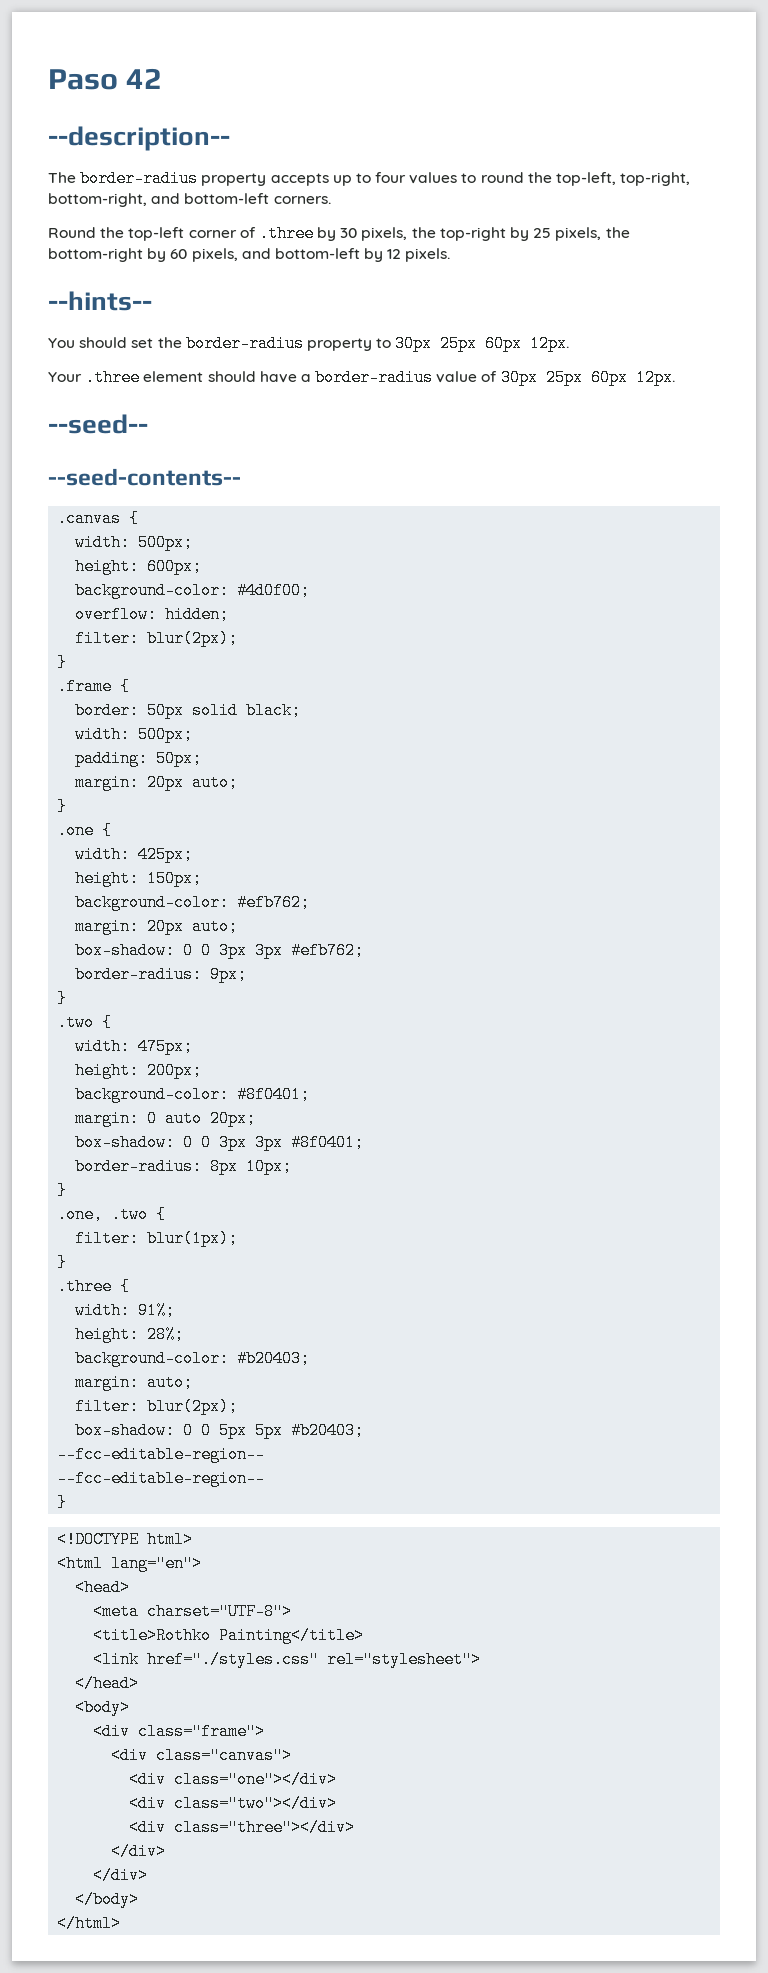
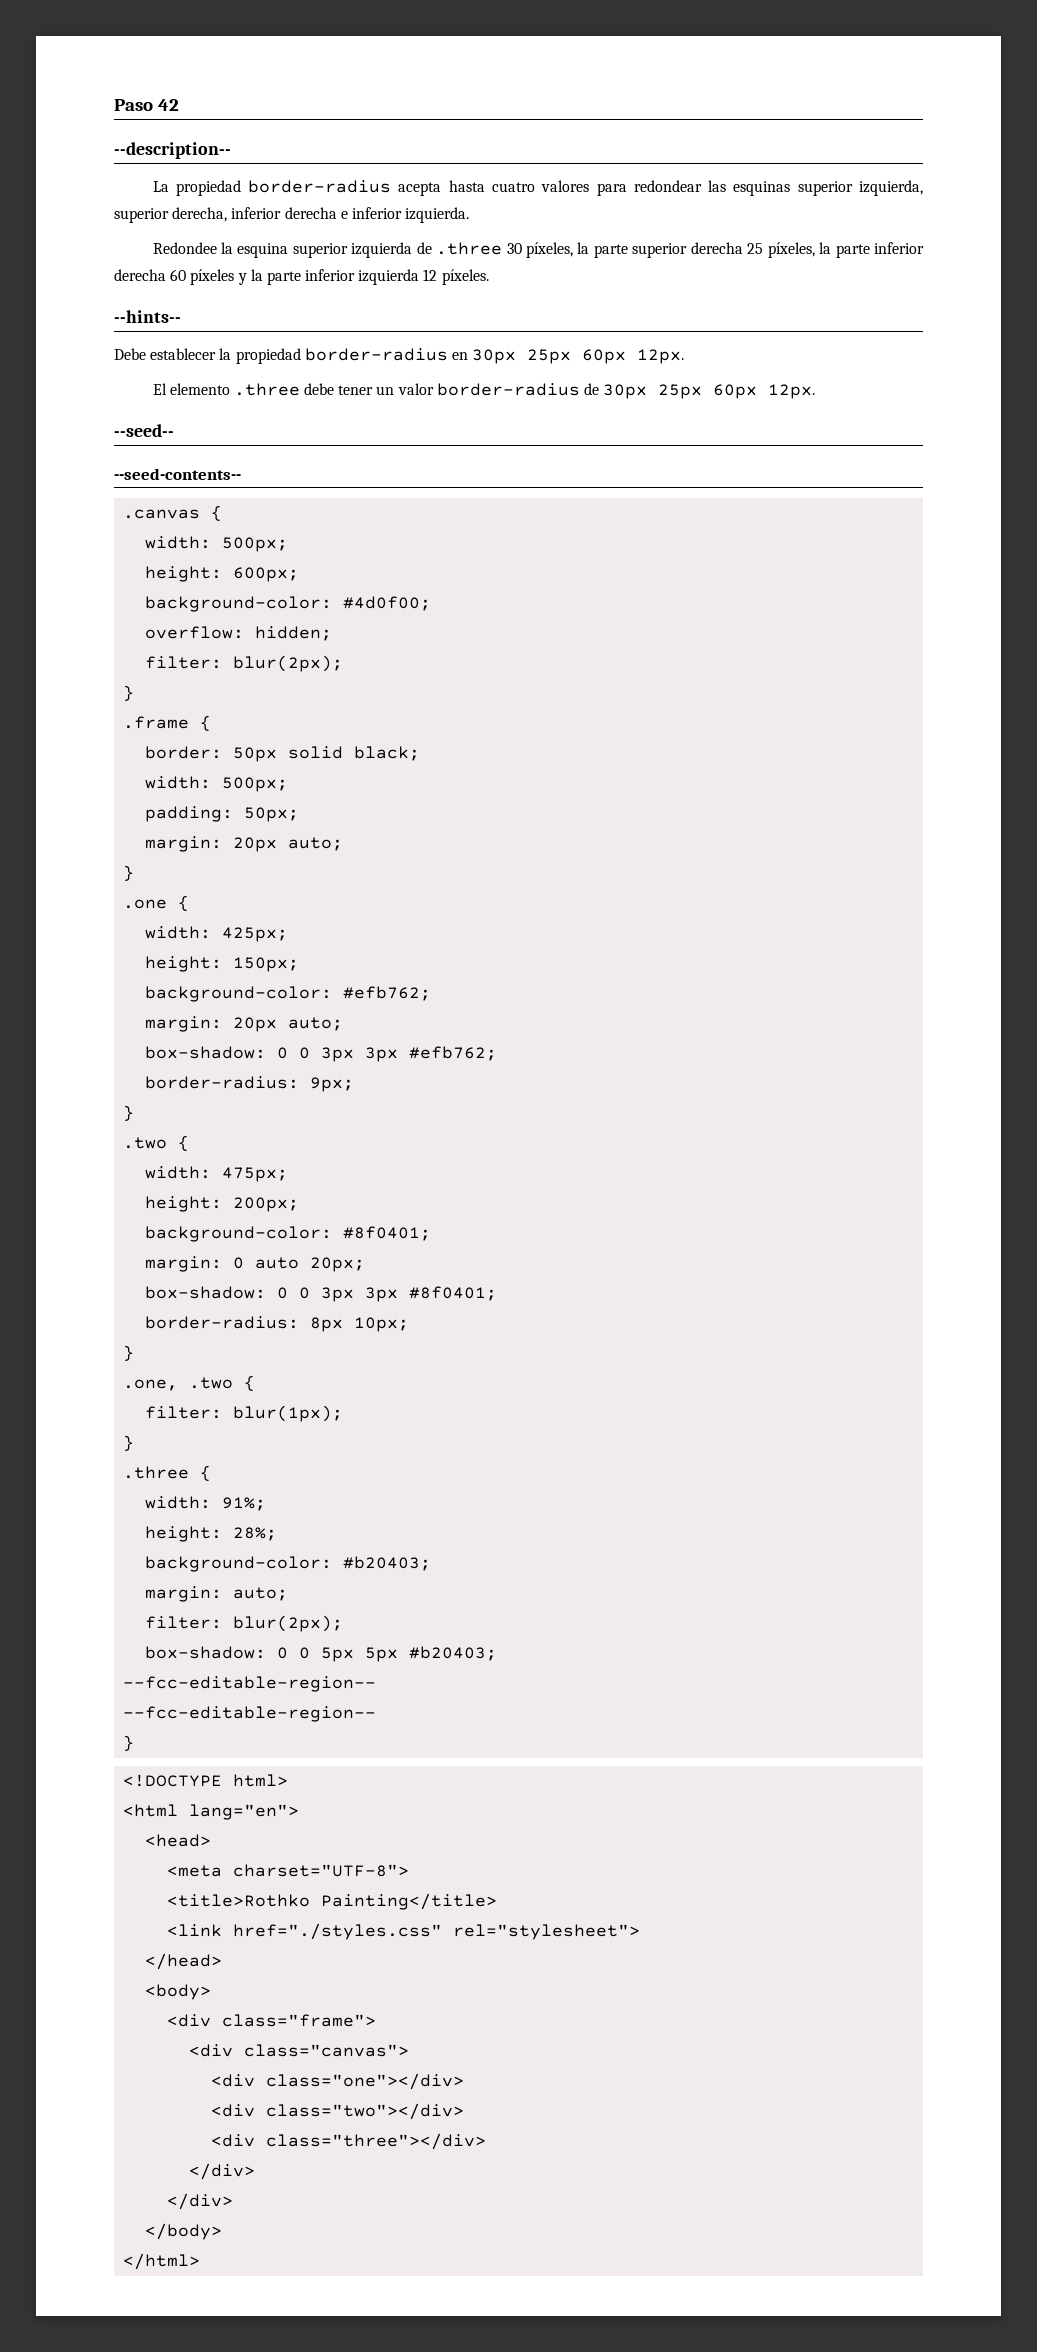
[48,170,691,187] [48,193,331,207] [48,225,630,242] [48,248,451,262] [48,291,152,311] [48,335,570,352] [48,369,498,386] The border-radius property accepts up to four values to round the top-left, top-right, bottom-right, and bottom-left corners. // Round the top-left corner of .three by 30 pixels, the top-right by 25 pixels, the bottom-right by 60 pixels, and bottom-left by 12 pixels. // --hints-- // You should set the border-radius property to 30px 25px 60px 12px. // Your .three element should have a border-radius value of -> [152,180,924,196] [114,207,470,223] [152,242,925,258] [114,269,489,285] [114,310,181,323] [114,348,685,364] [152,383,599,396] La propiedad border-radius acepta hasta cuatro valores para redondear las esquinas superior izquierda, superior derecha, inferior derecha e inferior izquierda. // Redondee la esquina superior izquierda de .three 30 píxeles, la parte superior derecha 25 píxeles, la parte inferior derecha 60 píxeles y la parte inferior izquierda 12 píxeles. // --hints-- // Debe establecer la propiedad border-radius en 30px 25px 60px 12px. // El elemento .three debe tener un valor border-radius de

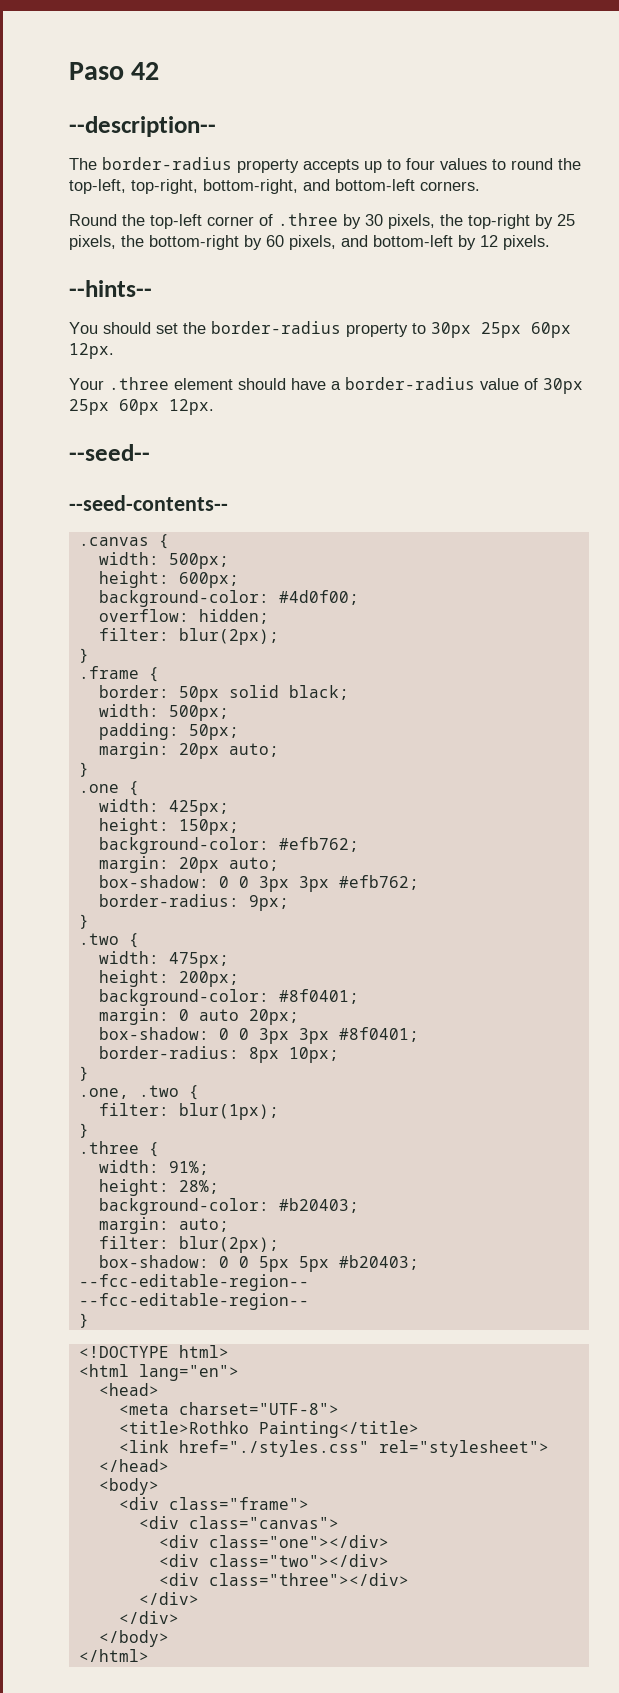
[152,180,924,196] [114,207,470,223] [152,242,925,258] [114,269,489,285] [114,310,181,323] [114,348,685,364] [152,383,599,396] La propiedad border-radius acepta hasta cuatro valores para redondear las esquinas superior izquierda, superior derecha, inferior derecha e inferior izquierda. // Redondee la esquina superior izquierda de .three 30 píxeles, la parte superior derecha 25 píxeles, la parte inferior derecha 60 píxeles y la parte inferior izquierda 12 píxeles. // --hints-- // Debe establecer la propiedad border-radius en 30px 25px 60px 12px. // El elemento .three debe tener un valor border-radius de -> [69,157,581,173] [69,179,480,194] [69,213,575,229] [69,235,550,250] [69,280,152,297] [69,321,571,338] [69,343,114,359] [69,377,538,390] The border-radius property accepts up to four values to round the top-left, top-right, bottom-right, and bottom-left corners. // Round the top-left corner of .three by 30 pixels, the top-right by 25 pixels, the bottom-right by 60 pixels, and bottom-left by 12 pixels. // --hints-- // You should set the border-radius property to 30px 25px 60px 12px. // Your .three element should have a border-radius value of

